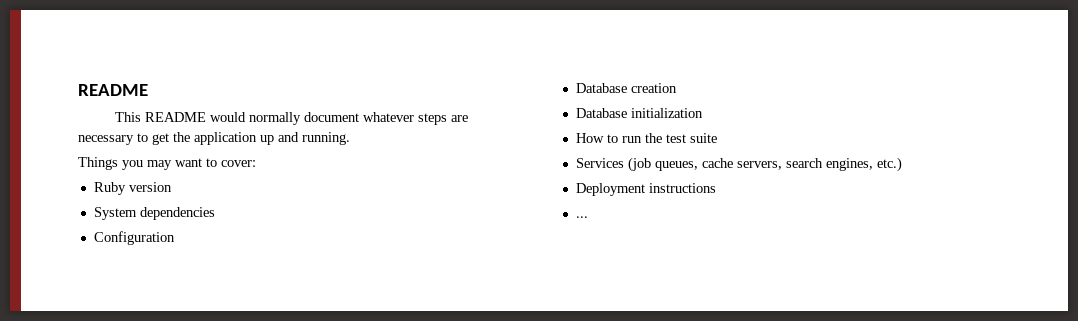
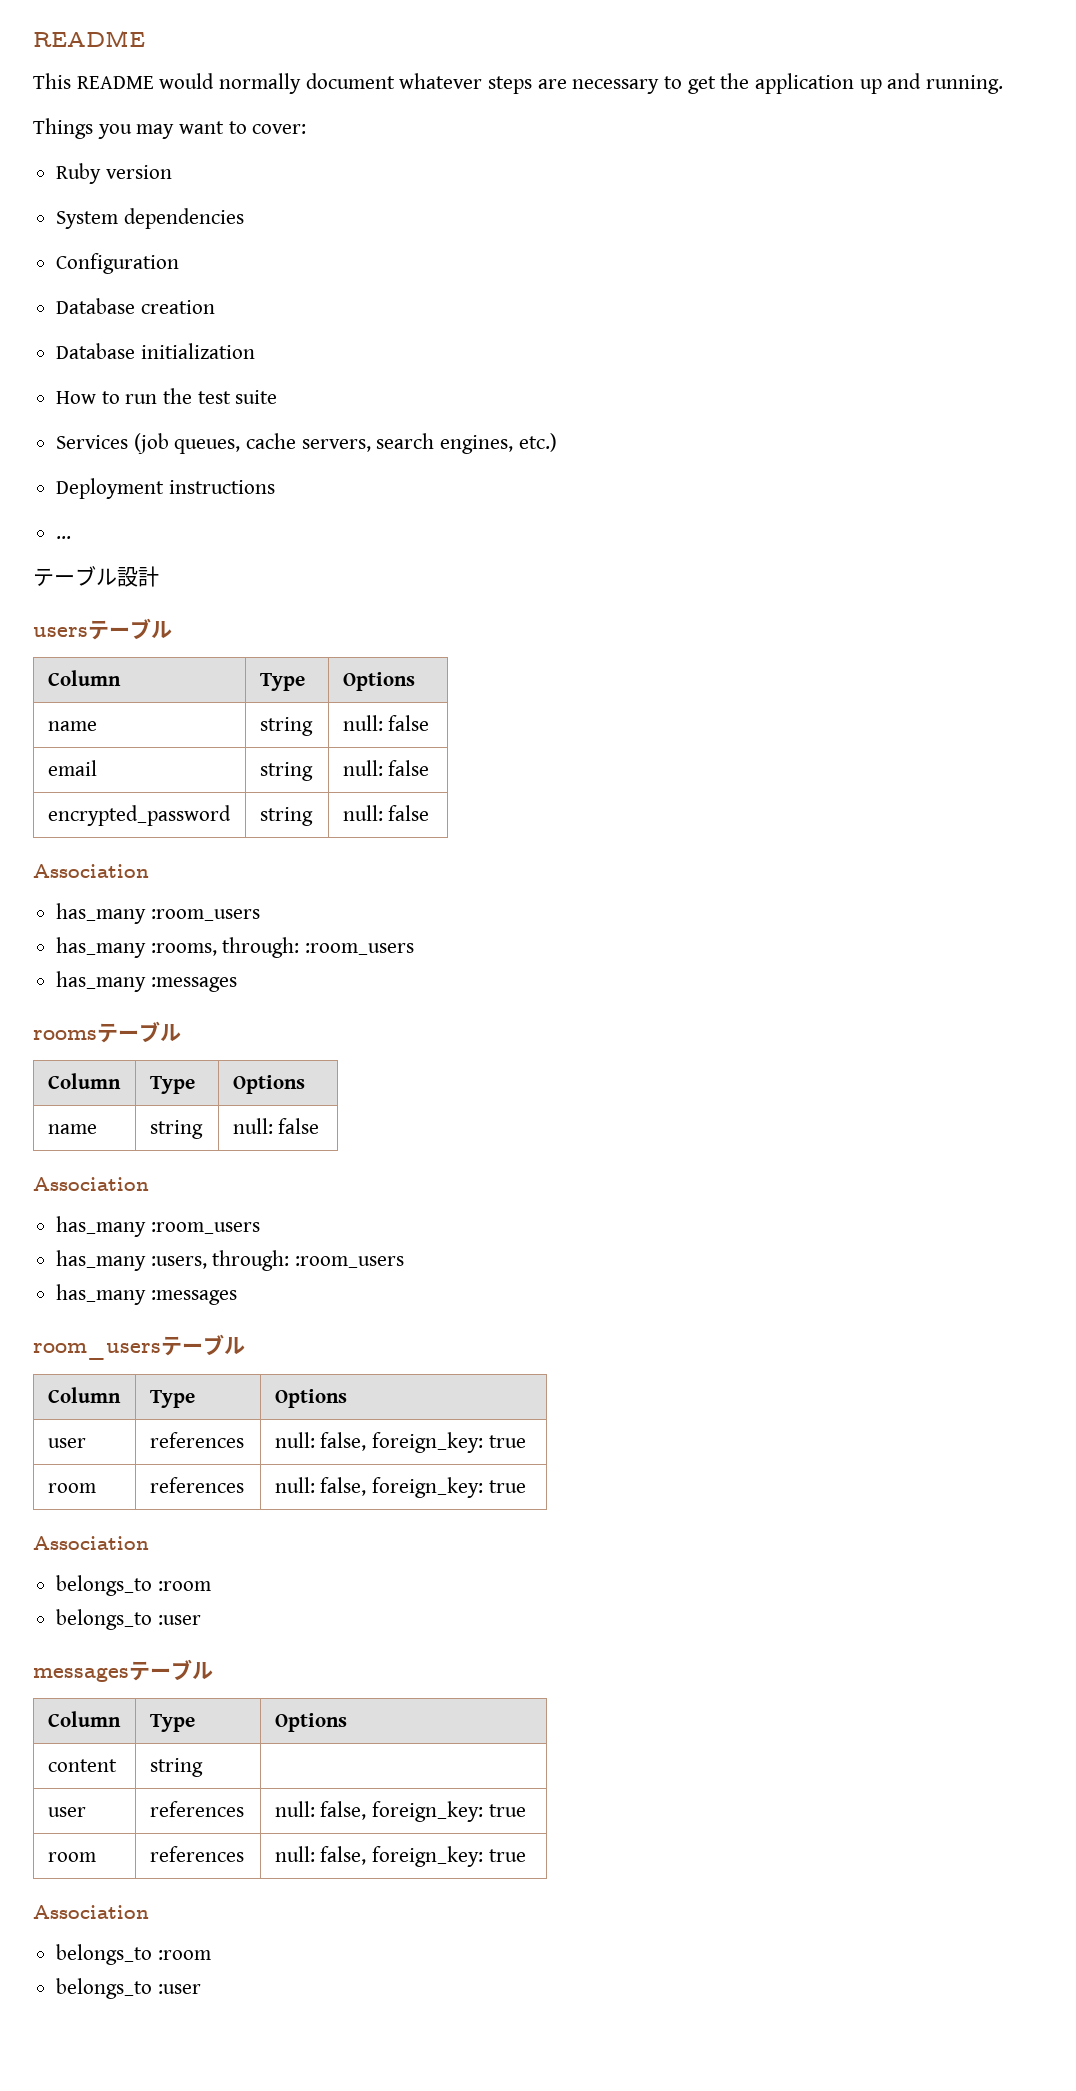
(588, 217) none -> [33,566,159,587] [33,618,172,640] [47,670,121,686] [259,673,305,691] [342,672,415,691] [47,721,97,731] [259,717,313,736] [342,715,430,731] [47,760,97,776] [259,762,313,781] [342,760,430,776] [47,805,231,826] [259,807,313,826] [342,805,430,821] [33,864,149,878] [56,903,260,924] [56,937,415,958] [56,971,237,992] [33,1021,181,1043] [47,1073,121,1089] [149,1076,195,1094] [232,1075,305,1094] [47,1124,97,1134] [149,1120,203,1139] [232,1118,320,1134] [33,1177,149,1191] [56,1216,260,1237] [56,1250,405,1271] [56,1284,237,1305] [33,1334,245,1360] [47,1387,121,1403] [149,1390,195,1408] [274,1389,347,1408] [47,1438,86,1448] [149,1432,244,1448] [274,1432,526,1453] [47,1483,96,1493] [149,1477,244,1493] [274,1477,526,1498] [33,1536,149,1550] [56,1575,211,1596] [56,1609,201,1630] [33,1659,213,1682] [47,1711,121,1727] [149,1714,195,1732] [274,1713,347,1732] [47,1759,117,1772] [149,1758,203,1777] [47,1807,86,1817] [149,1801,244,1817] [274,1801,526,1822] [47,1852,96,1862] [149,1846,244,1862] [274,1846,526,1867] [33,1905,149,1919] [56,1944,211,1965] [56,1978,201,1999] // テーブル設計 // usersテーブル // Column | Type | Options // name | string | null: false // email | string | null: false // encrypted_password | string | null: false // Association // has_many :room_users // has_many :rooms, through: :room_users // has_many :messages // roomsテーブル // Column | Type | Options // name | string | null: false // Association // has_many :room_users // has_many :users, through: :room_users // has_many :messages // room_usersテーブル // Column | Type | Options // user | references | null: false, foreign_key: true // room | references | null: false, foreign_key: true // Association // belongs_to :room // belongs_to :user // messagesテーブル // Column | Type | Options // content | string | // user | references | null: false, foreign_key: true // room | references | null: false, foreign_key: true // Association // belongs_to :room // belongs_to :user

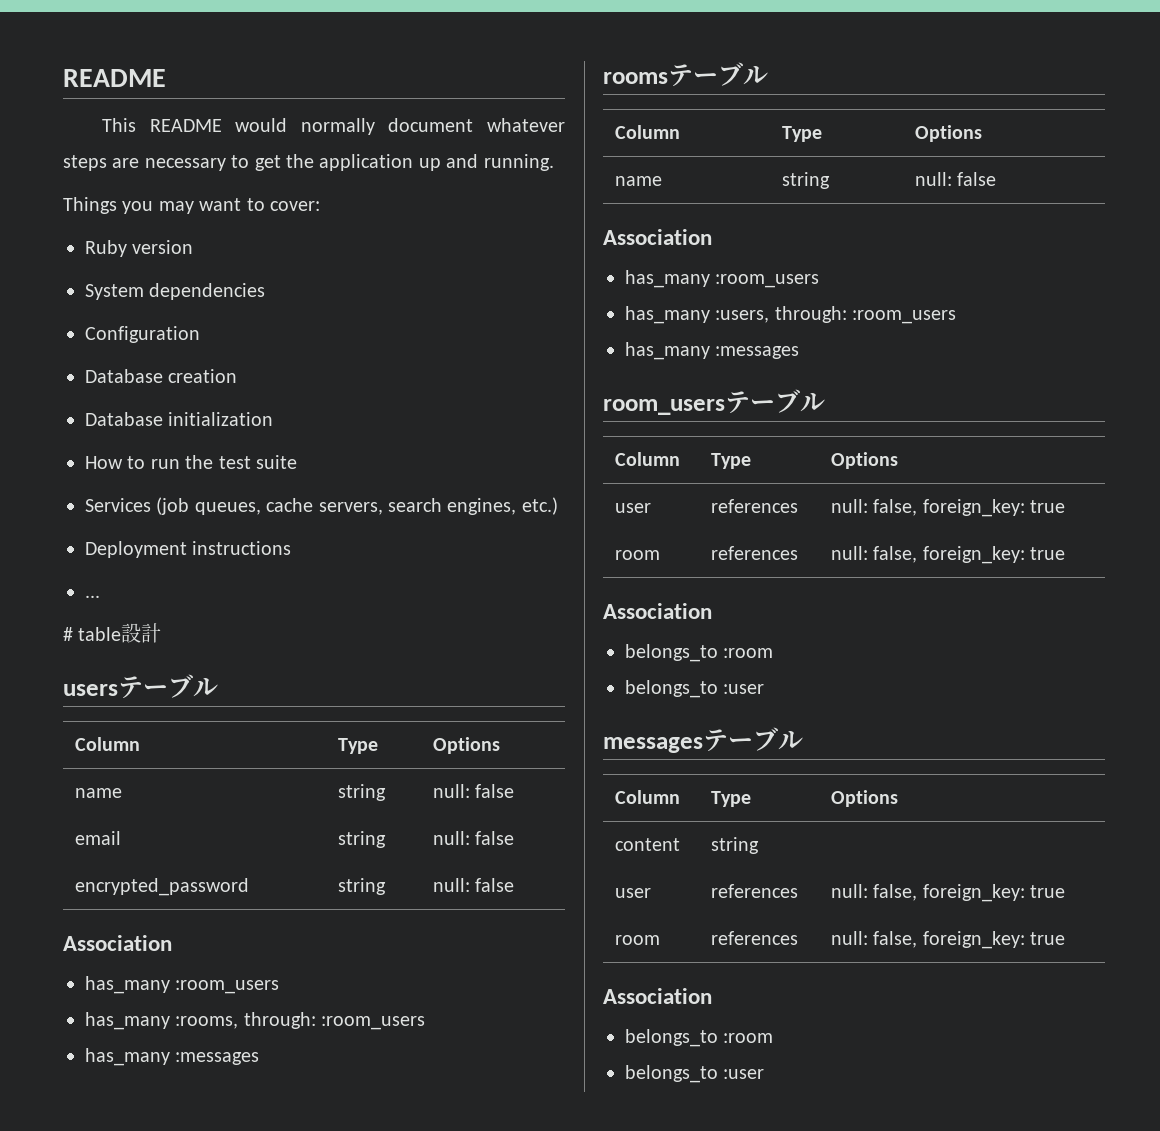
[33,566,117,586] テーブル -> [63,627,122,641] # table

